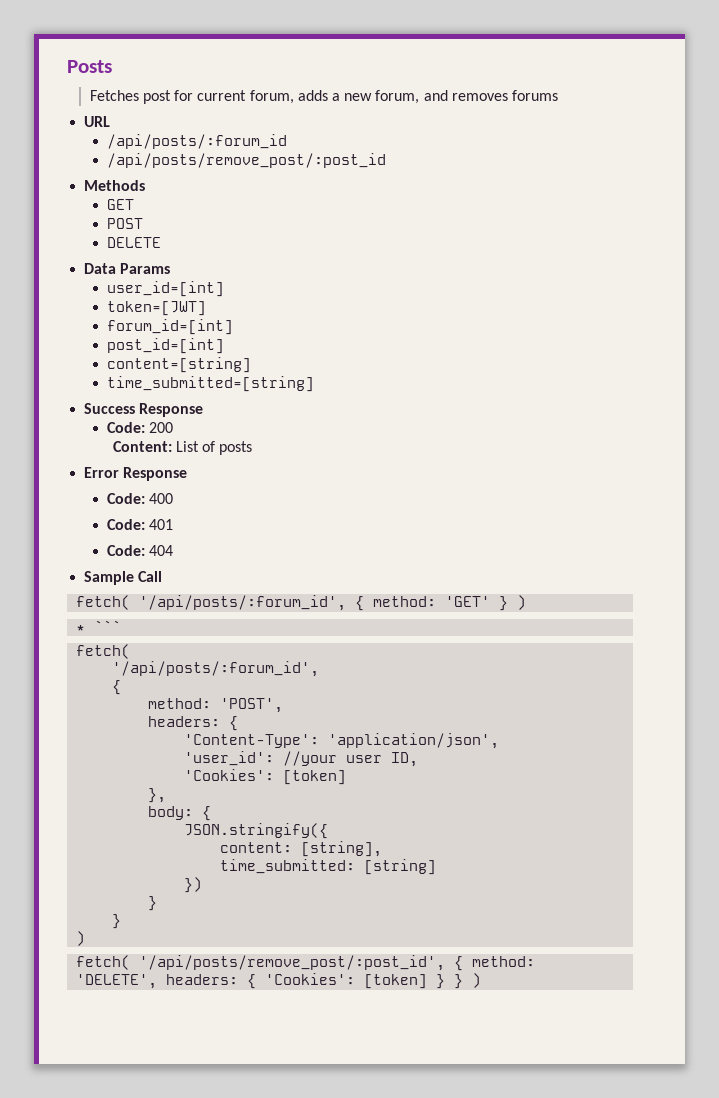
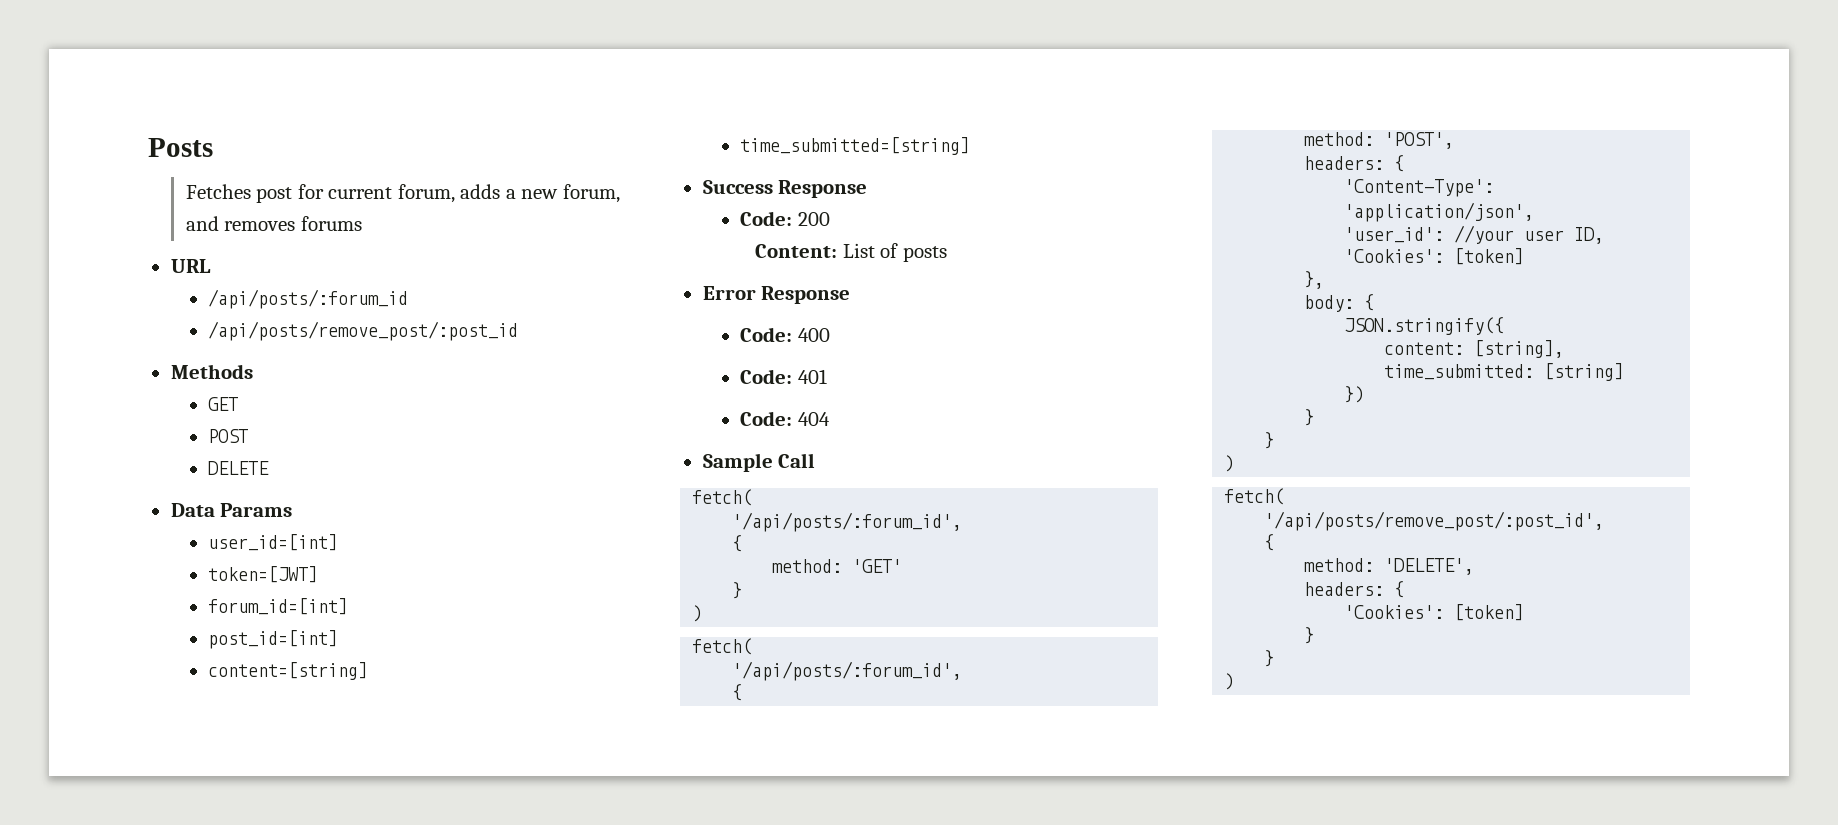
[139,595,365,611] '/api/posts/:forum_id', { -> [732,512,963,532] [732,535,743,552] // '/api/posts/:forum_id', // { //
[499,595,527,611] [76,620,122,633] } ) // * ``` -> [732,582,743,599] [692,605,703,622] // } // )
(131, 962) none -> (1285, 496) //
[454,956,464,971] { -> [1264,534,1275,551] // { //
[166,973,464,989] headers: { 'Cookies': [token] } } -> [1304,581,1405,598] [1344,604,1525,621] [1304,627,1315,644] [1264,650,1275,667] // headers: { // 'Cookies': [token] // } // } //

